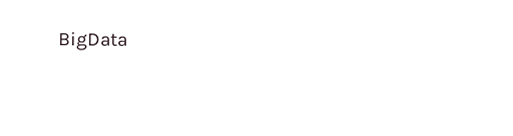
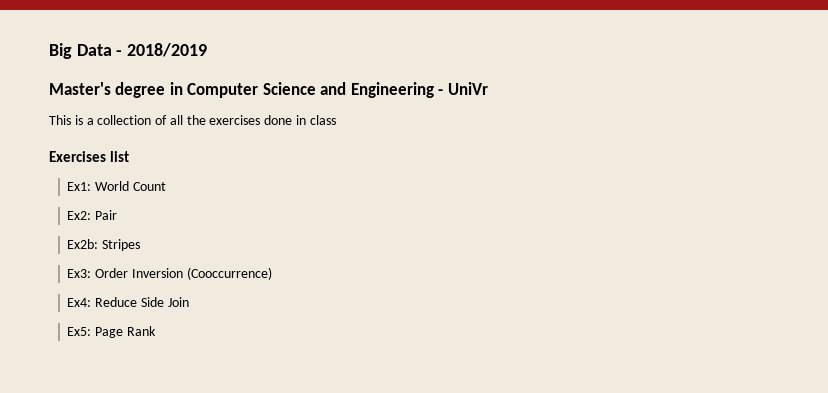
[58,31,128,51] BigData -> [49,43,208,59] [49,82,488,98] [49,115,336,125] [49,151,130,162] [67,181,166,191] [67,210,118,220] [67,239,141,251] [67,267,272,280] [67,297,189,307] [67,326,156,338] Big Data - 2018/2019 // Master's degree in Computer Science and Engineering - UniVr // This is a collection of all the exercises done in class // Exercises list // Ex1: World Count // Ex2: Pair // Ex2b: Stripes // Ex3: Order Inversion (Cooccurrence) // Ex4: Reduce Side Join // Ex5: Page Rank

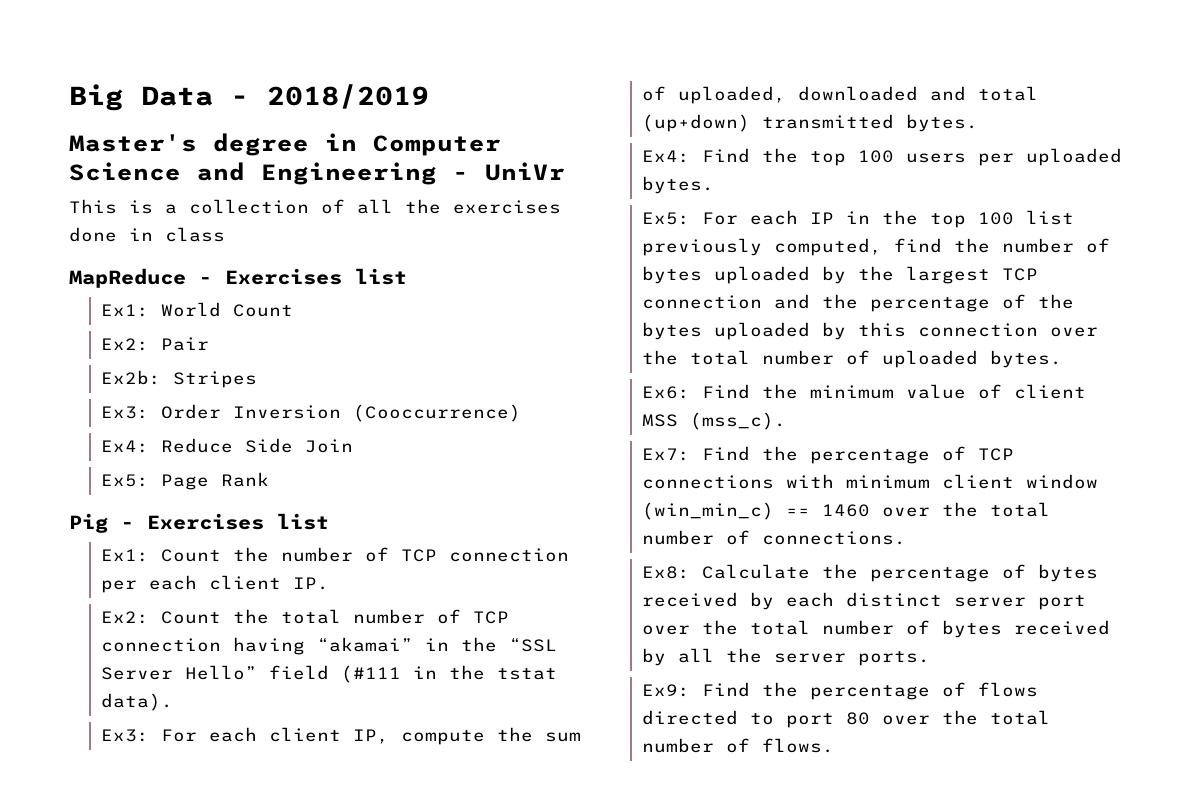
(336, 120) none -> [69,268,212,288] MapReduce -
(156, 331) none -> [69,513,329,533] [100,547,569,562] [100,575,329,593] [100,609,509,624] [100,637,557,655] [100,665,557,683] [100,693,173,711] [100,727,581,745] [641,86,1038,104] [641,114,978,132] [641,148,1122,166] [641,176,714,194] [641,210,1074,228] [641,238,1110,256] [641,266,1038,284] [641,294,1074,312] [641,322,1098,340] [641,350,1062,368] [641,384,1086,399] [641,412,786,430] [641,446,1014,464] [641,474,1098,489] [641,502,1050,520] [641,530,906,545] [641,564,1098,582] [641,592,1086,610] [641,620,1110,638] [641,648,930,666] [641,682,1038,700] [641,710,1050,728] [641,738,834,753] // Pig - Exercises list // Ex1: Count the number of TCP connection per each client IP. // Ex2: Count the total number of TCP connection having “akamai” in the “SSL Server Hello” field (#111 in the tstat data). // Ex3: For each client IP, compute the sum of uploaded, downloaded and total (up+down) transmitted bytes. // Ex4: Find the top 100 users per uploaded bytes. // Ex5: For each IP in the top 100 list previously computed, find the number of bytes uploaded by the largest TCP connection and the percentage of the bytes uploaded by this connection over the total number of uploaded bytes. // Ex6: Find the minimum value of client MSS (mss_c). // Ex7: Find the percentage of TCP connections with minimum client window (win_min_c) == 1460 over the total number of connections. // Ex8: Calculate the percentage of bytes received by each distinct server port over the total number of bytes received by all the server ports. // Ex9: Find the percentage of flows directed to port 80 over the total number of flows.

